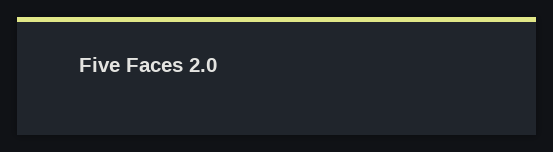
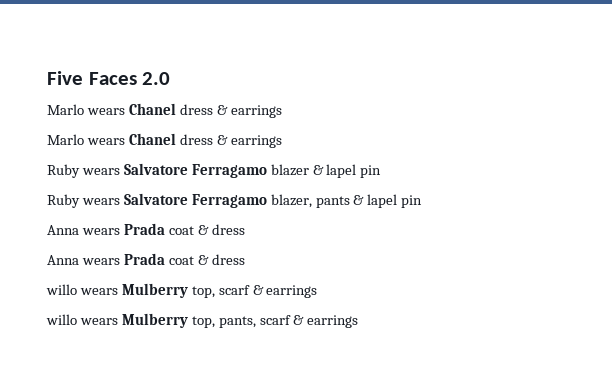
(217, 65) none -> [47,103,282,118] [47,133,282,148] [47,163,382,178] [47,193,423,208] [47,223,245,235] [47,253,245,265] [46,283,318,298] [46,313,359,328] // Marlo wears Chanel dress & earrings // Marlo wears Chanel dress & earrings // Ruby wears Salvatore Ferragamo blazer & lapel pin // Ruby wears Salvatore Ferragamo blazer, pants & lapel pin // Anna wears Prada coat & dress // Anna wears Prada coat & dress // willo wears Mulberry top, scarf & earrings // willo wears Mulberry top, pants, scarf & earrings

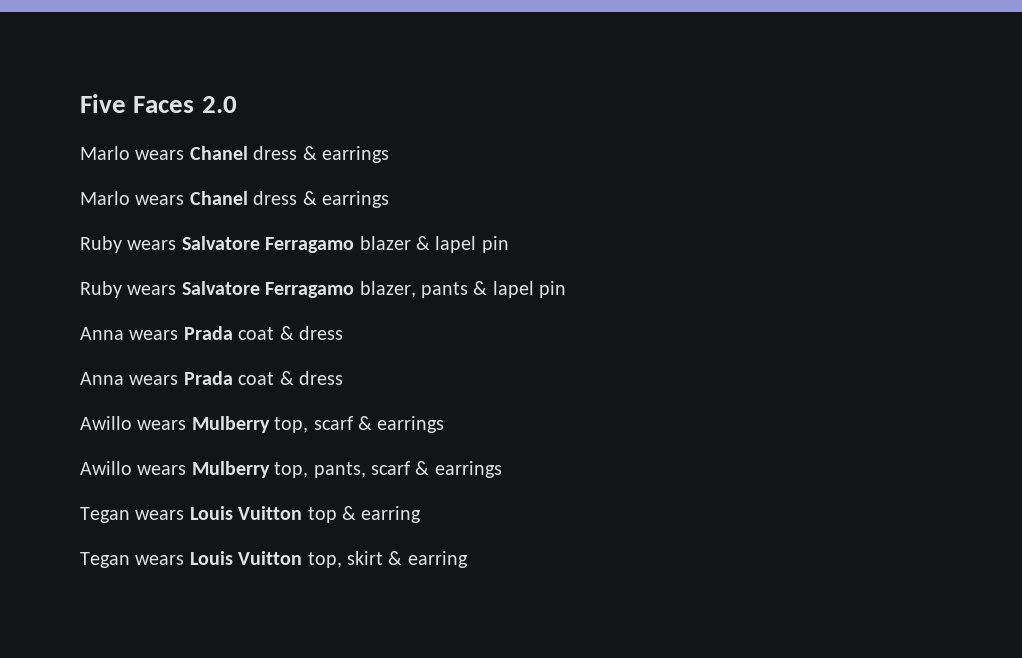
[46,284,77,295] willo -> [80,416,132,430] Awillo
[46,314,77,325] willo -> [80,461,132,475] Awillo
(359, 321) none -> [80,506,422,523] [80,551,468,568] // Tegan wears Louis Vuitton top & earring // Tegan wears Louis Vuitton top, skirt & earring

